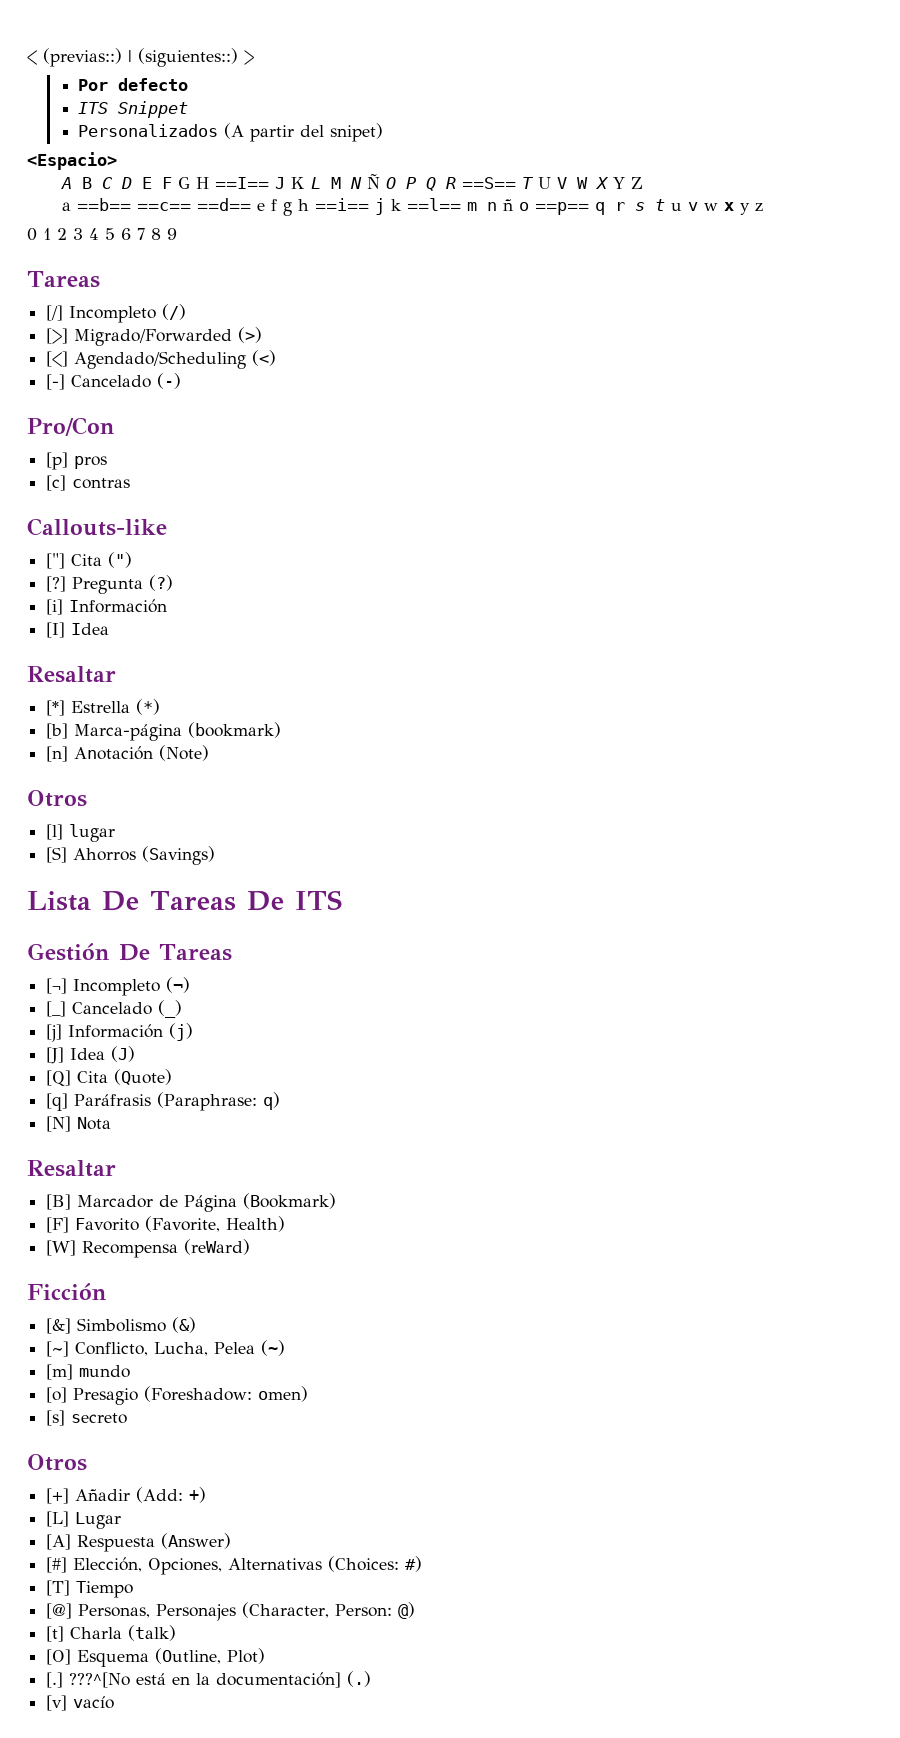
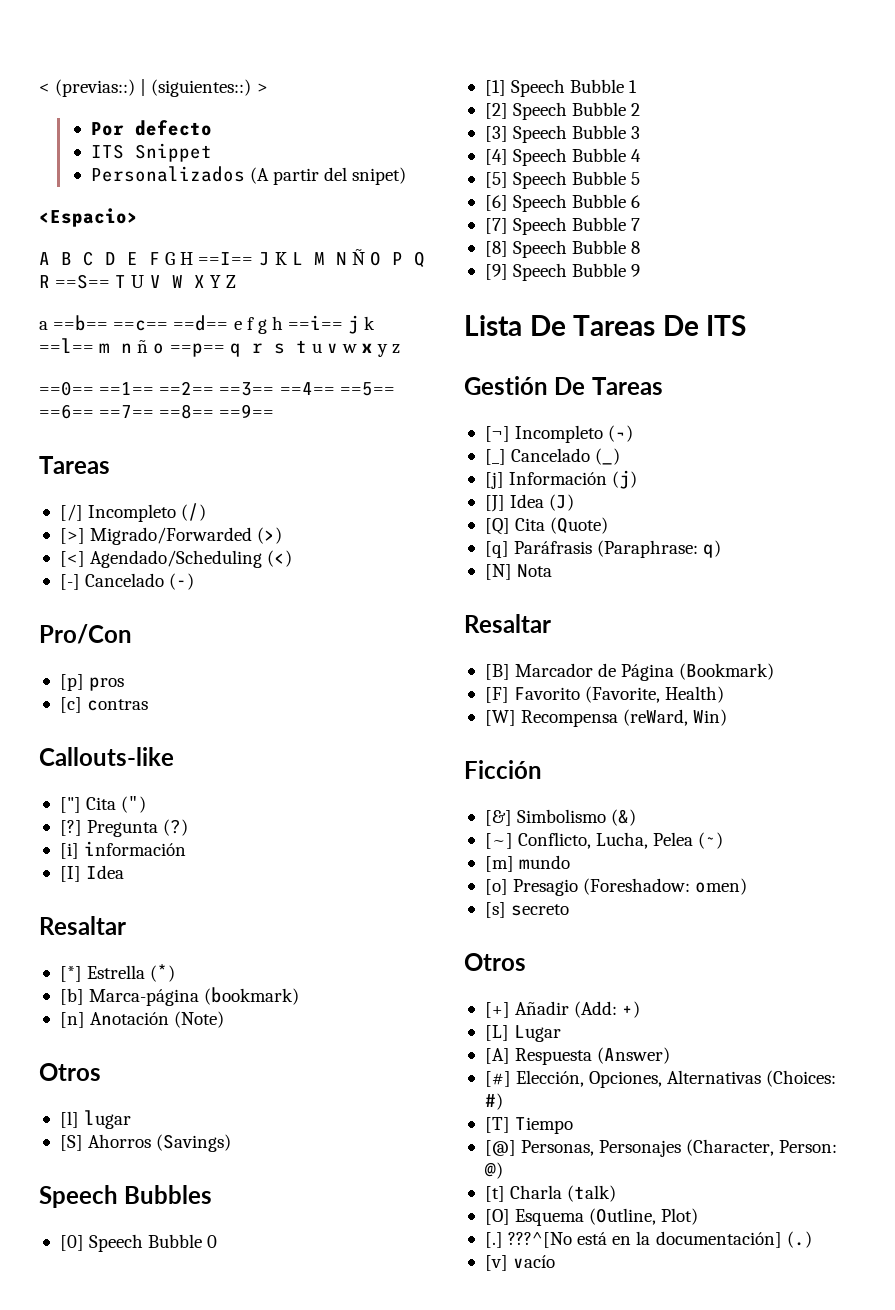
[27,228,177,241] 0 1 2 3 4 5 6 7 8 9 -> [39,381,395,396] [39,404,275,419] ==0== ==1== ==2== ==3== ==4== ==5== ==6== ==7== ==8== ==9==
[69,599,168,613] Información -> [84,841,187,856] información
(216, 855) none -> [39,1185,213,1208] [59,1234,218,1252] [484,79,638,97] [484,102,641,120] [484,125,641,143] [484,148,642,166] [484,171,641,189] [484,194,641,212] [484,217,641,235] [484,240,641,258] [484,263,641,281] // Speech Bubbles // [0] Speech Bubble 0 // [1] Speech Bubble 1 // [2] Speech Bubble 2 // [3] Speech Bubble 3 // [4] Speech Bubble 4 // [5] Speech Bubble 5 // [6] Speech Bubble 6 // [7] Speech Bubble 7 // [8] Speech Bubble 8 // [9] Speech Bubble 9
[184,1239,251,1255] (reWard) -> [623,709,728,726] (reWard, Win)

